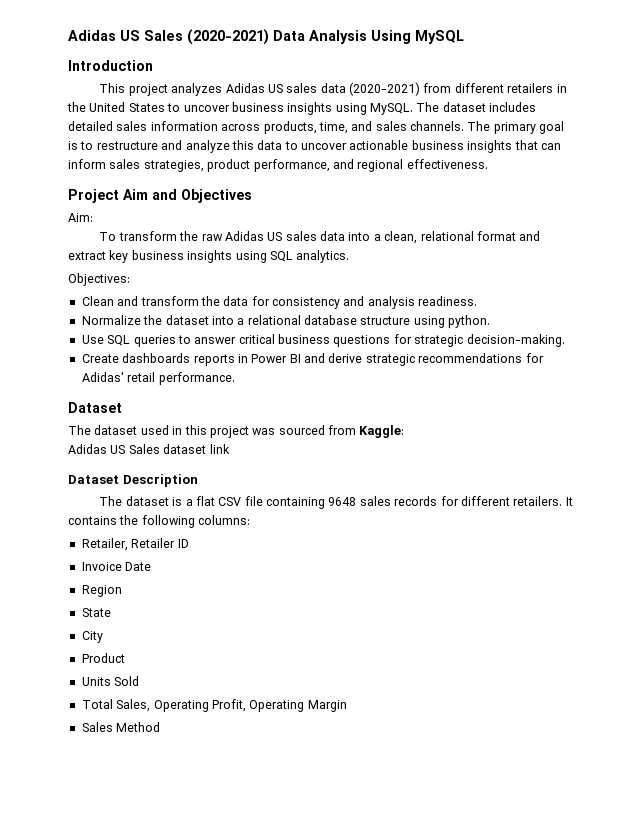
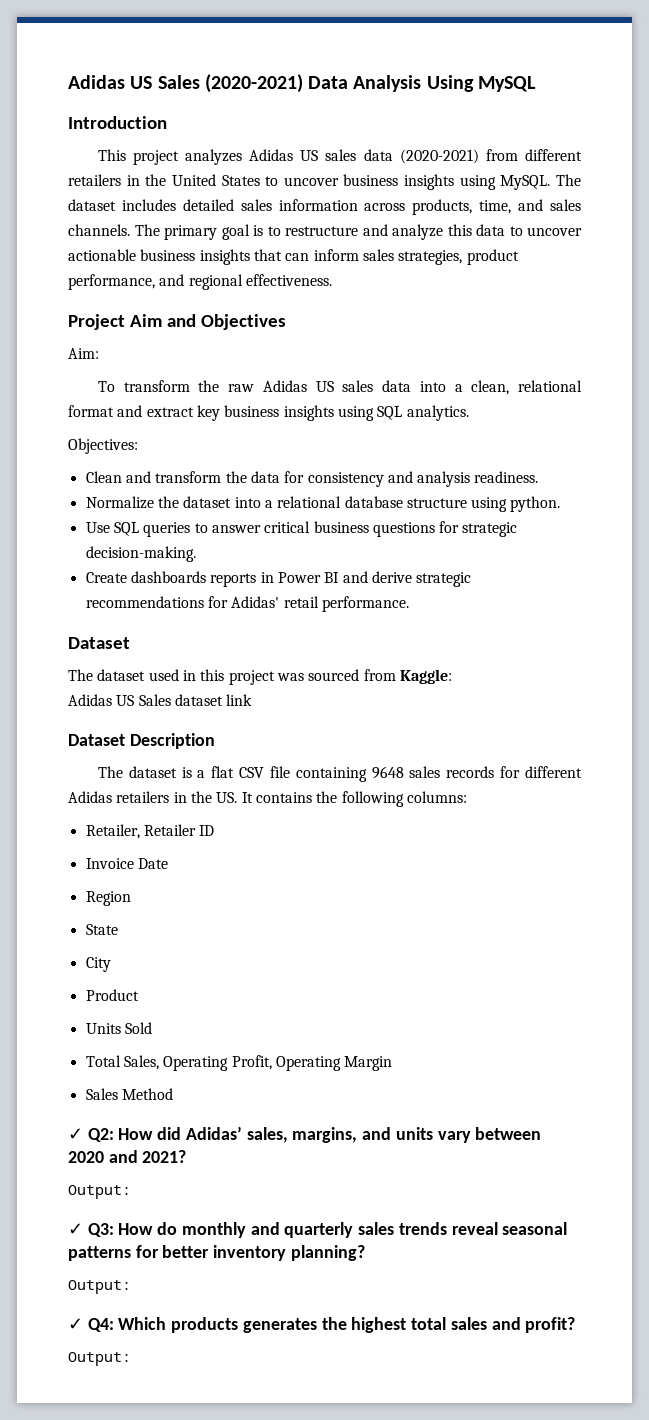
[513,496,563,506] retailers. -> [68,791,238,803] Adidas retailers in the US.
(161, 727) none -> [68,1126,542,1143] [68,1150,187,1163] [68,1185,131,1199] [68,1222,568,1238] [68,1245,365,1261] [68,1280,131,1294] [68,1317,576,1333] [68,1352,131,1366] // ✓ Q2: How did Adidas’ sales, margins, and units vary between 2020 and 2021? // Output: // ✓ Q3: How do monthly and quarterly sales trends reveal seasonal patterns for better inventory planning? // Output: // ✓ Q4: Which products generates the highest total sales and profit? // Output:

